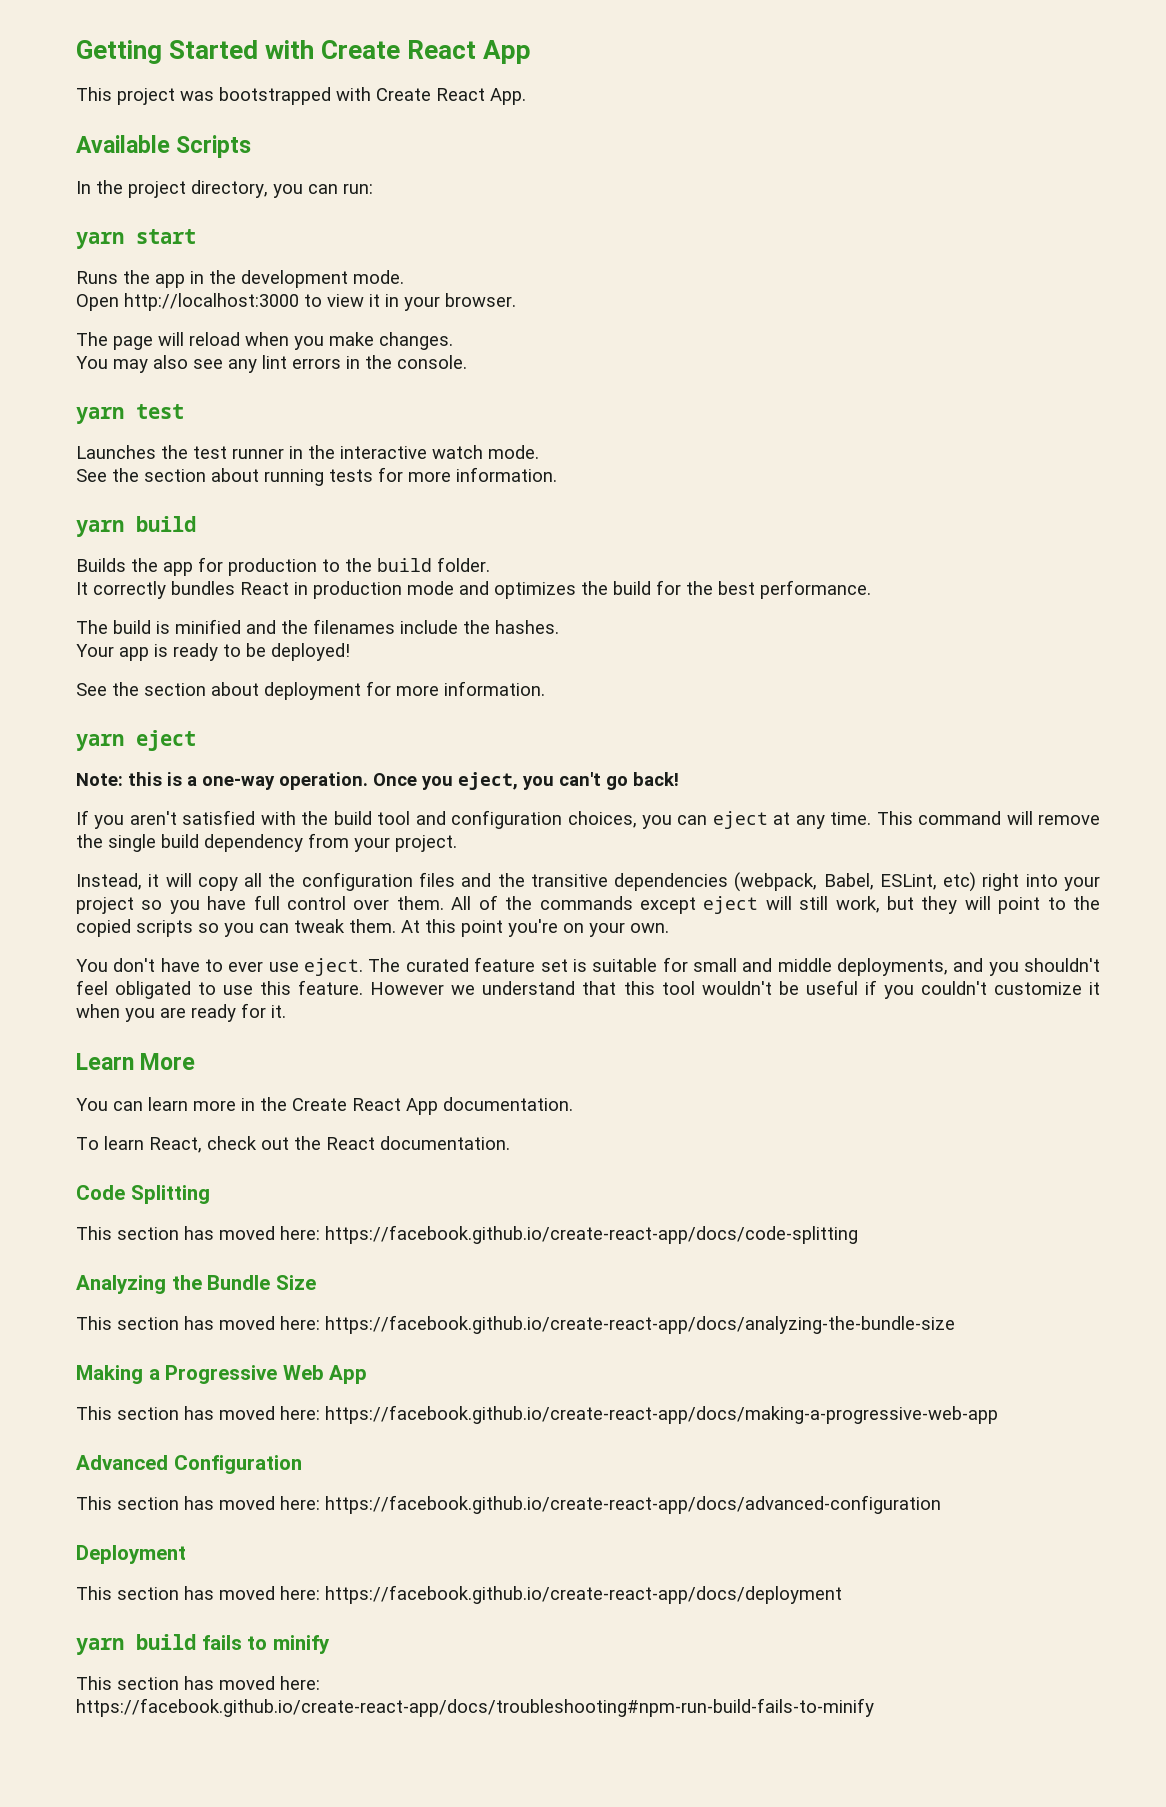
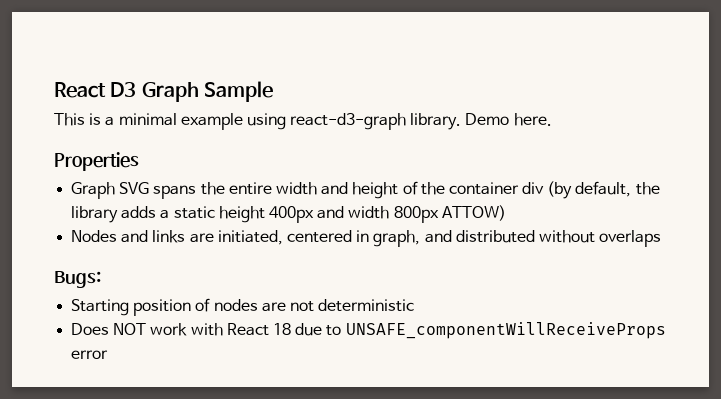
[76,40,532,64] [76,87,526,105] [76,135,252,158] [76,180,373,198] [76,229,196,249] [76,270,404,288] [76,293,516,311] [76,332,453,350] [76,355,467,373] [76,404,184,424] [76,445,539,459] [76,467,557,486] [76,516,196,537] [76,557,490,576] [76,580,871,599] [76,619,559,634] [76,643,350,661] [76,681,545,700] [76,730,196,751] [76,772,679,790] [76,810,1101,829] [76,833,457,852] [76,872,1101,892] [76,895,1100,914] [76,919,669,937] [76,957,1101,976] [76,980,1101,999] [76,1003,286,1022] [76,1053,196,1070] [76,1097,573,1115] [76,1136,510,1153] [76,1185,210,1204] [76,1225,858,1244] [76,1275,316,1294] [76,1315,955,1334] [76,1365,368,1384] [76,1405,998,1424] [76,1455,302,1474] [76,1495,941,1514] [76,1545,186,1564] [76,1585,842,1604] [76,1634,330,1655] [76,1676,320,1690] [76,1698,874,1717] Getting Started with Create React App // This project was bootstrapped with Create React App. // Available Scripts // In the project directory, you can run: // yarn start // Runs the app in the development mode. // Open http://localhost:3000 to view it in your browser. // The page will reload when you make changes. // You may also see any lint errors in the console. // yarn test // Launches the test runner in the interactive watch mode. // See the section about running tests for more information. // yarn build // Builds the app for production to the build folder. // It correctly bundles React in production mode and optimizes the build for the best performance. // The build is minified and the filenames include the hashes. // Your app is ready to be deployed! // See the section about deployment for more information. // yarn eject // Note: this is a one-way operation. Once you eject, you can't go back! // If you aren't satisfied with the build tool and configuration choices, you can eject at any time. This command will remove the single build dependency from your project. // Instead, it will copy all the configuration files and the transitive dependencies (webpack, Babel, ESLint, etc) right into your project so you have full control over them. All of the commands except eject will still work, but they will point to the copied scripts so you can tweak them. At this point you're on your own. // You don't have to ever use eject. The curated feature set is suitable for small and middle deployments, and you shouldn't feel obligated to use this feature. However we understand that this tool wouldn't be useful if you couldn't customize it when you are ready for it. // Learn More // You can learn more in the Create React App documentation. // To learn React, check out the React documentation. // Code Splitting // This section has moved here: https://facebook.github.io/create-react-app/docs/code-splitting // Analyzing the Bundle Size // This section has moved here: https://facebook.github.io/create-react-app/docs/analyzing-the-bundle-size // Making a Progressive Web App // This section has moved here: https://facebook.github.io/create-react-app/docs/making-a-progressive-web-app // Advanced Configuration // This section has moved here: https://facebook.github.io/create-react-app/docs/advanced-configuration // Deployment // This section has moved here: https://facebook.github.io/create-react-app/docs/deployment // yarn build fails to minify // This section has moved here: https://facebook.github.io/create-react-app/docs/troubleshooting#npm-run-build-fails-to-minify -> [54,81,273,102] [54,113,552,130] [54,152,139,171] [71,181,660,199] [71,205,506,223] [71,230,662,247] [54,271,101,288] [71,298,415,316] [71,322,666,339] [71,350,109,359] React D3 Graph Sample // This is a minimal example using react-d3-graph library. Demo here. // Properties // Graph SVG spans the entire width and height of the container div (by default, the library adds a static height 400px and width 800px ATTOW) // Nodes and links are initiated, centered in graph, and distributed without overlaps // Bugs: // Starting position of nodes are not deterministic // Does NOT work with React 18 due to UNSAFE_componentWillReceiveProps error

